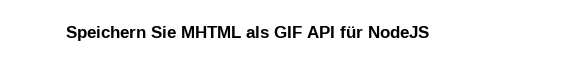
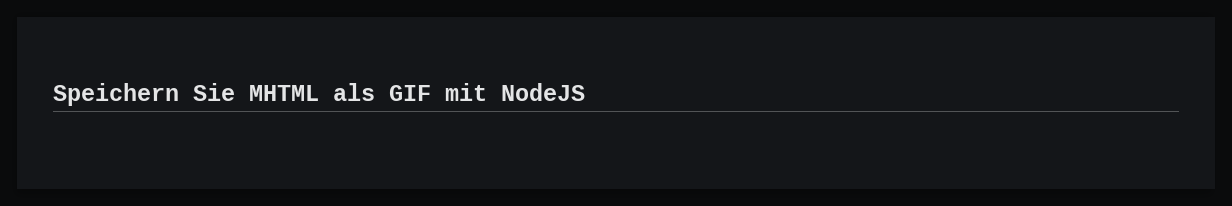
[307,26,363,38] API für -> [445,83,487,101] mit

